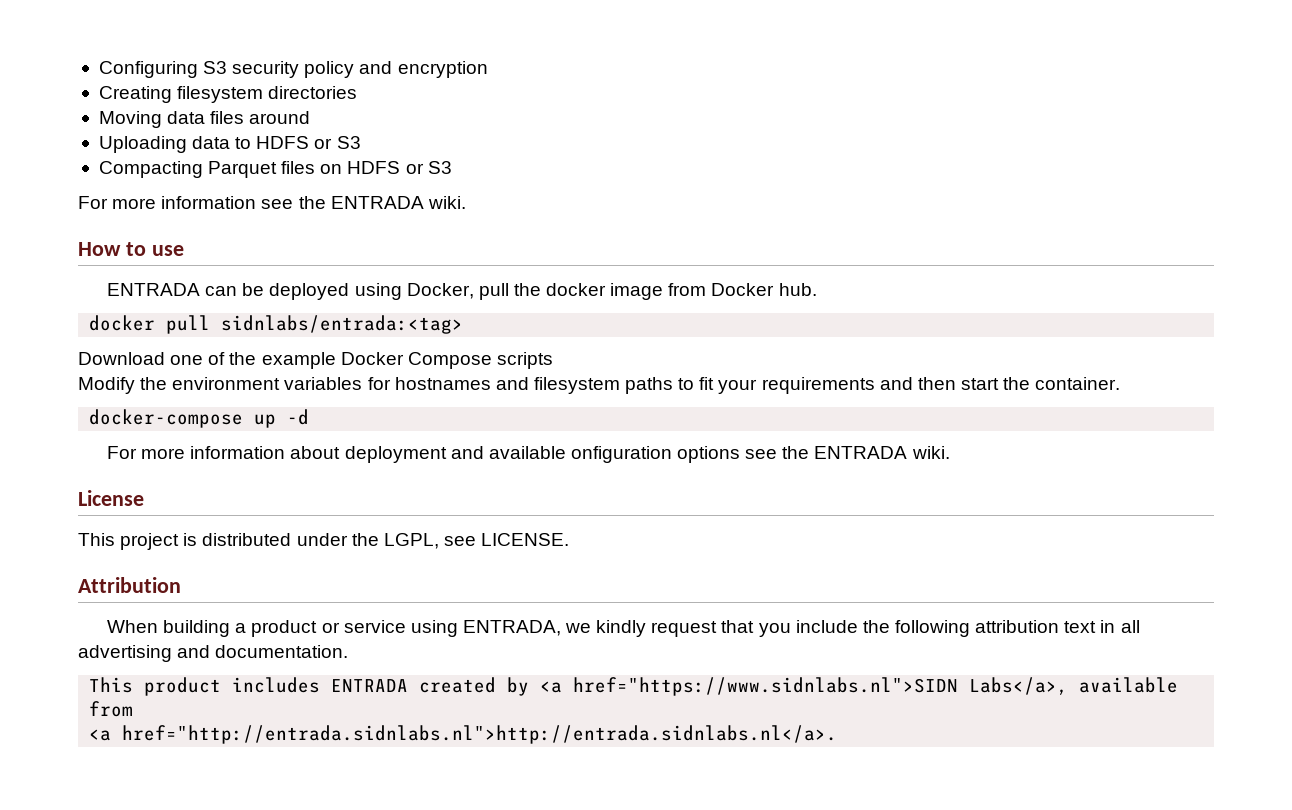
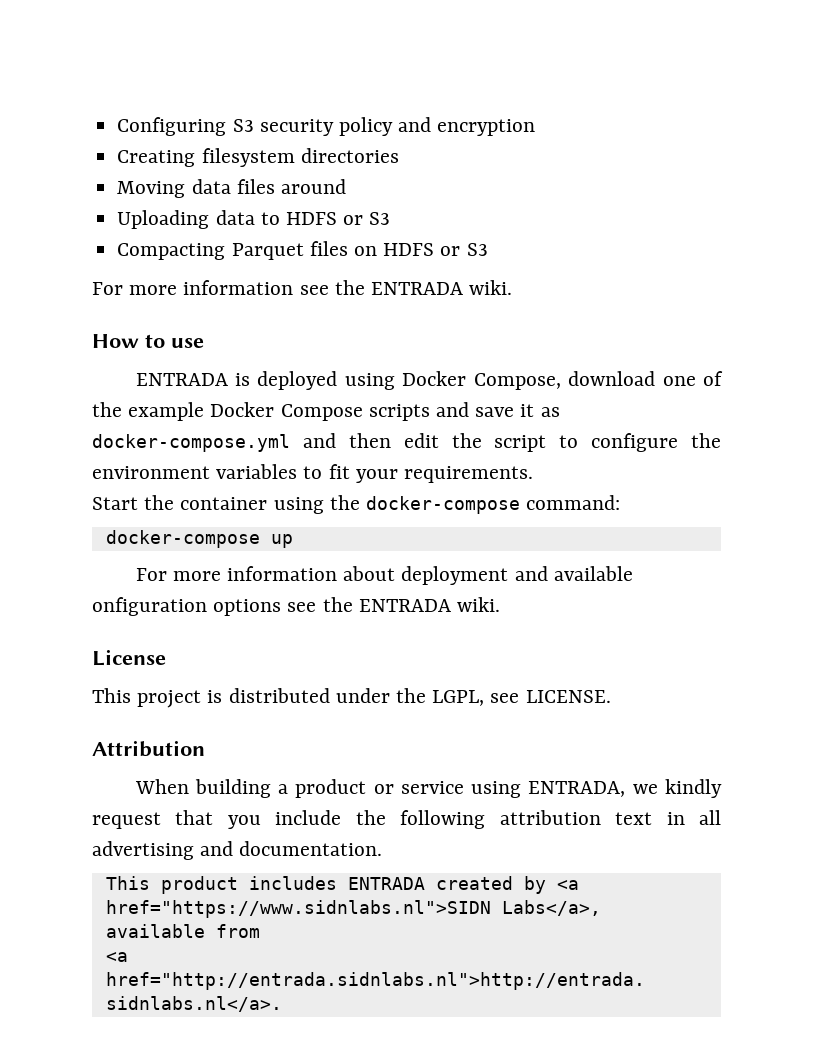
[205,283,817,300] [89,315,464,334] [78,352,165,365] can be deployed using Docker, pull the docker image from Docker hub. // docker pull sidnlabs/entrada:<tag> // Download -> [235,371,656,390] is deployed using Docker Compose, download
[78,377,1121,394] // Modify the environment variables for hostnames and filesystem paths to fit your requirements and then start the container. -> [436,402,560,417] [92,433,721,452] [92,464,534,483] [92,495,621,514] and save it as docker-compose.yml and then edit the script to configure the environment variables to fit your requirements. // Start the container using the docker-compose command:
[287,409,310,425] -d -> (293, 541) none

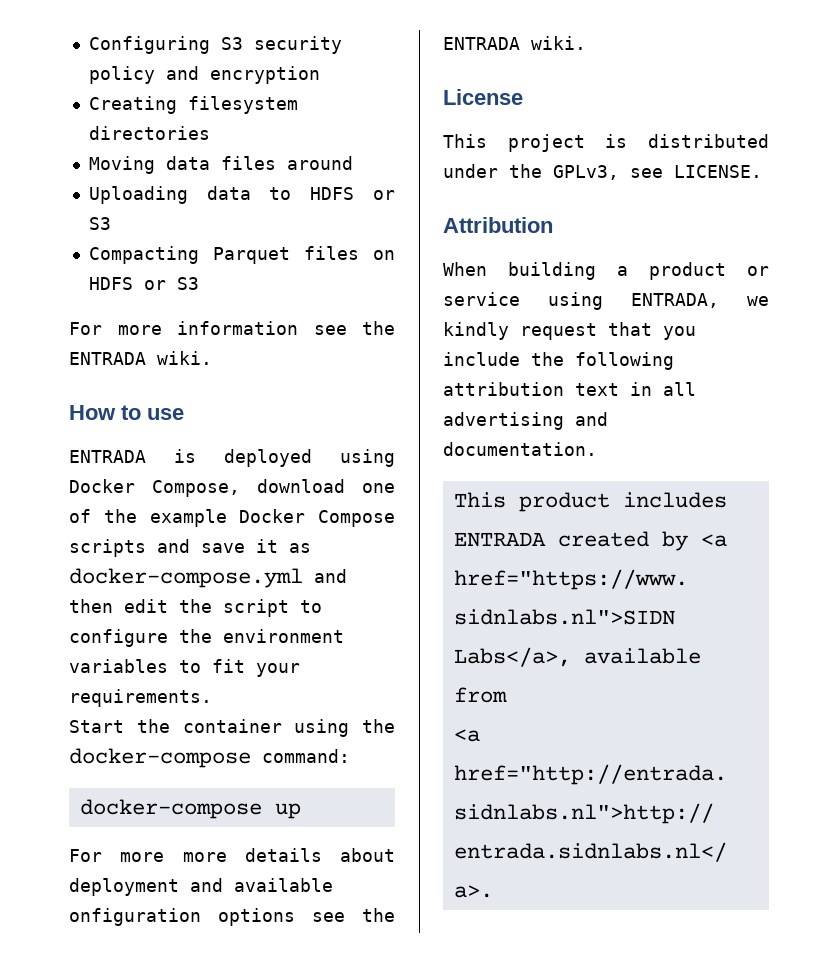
[227,566,338,581] information -> [182,848,322,862] more details
[432,690,485,706] LGPL, -> [553,165,619,180] GPLv3,

